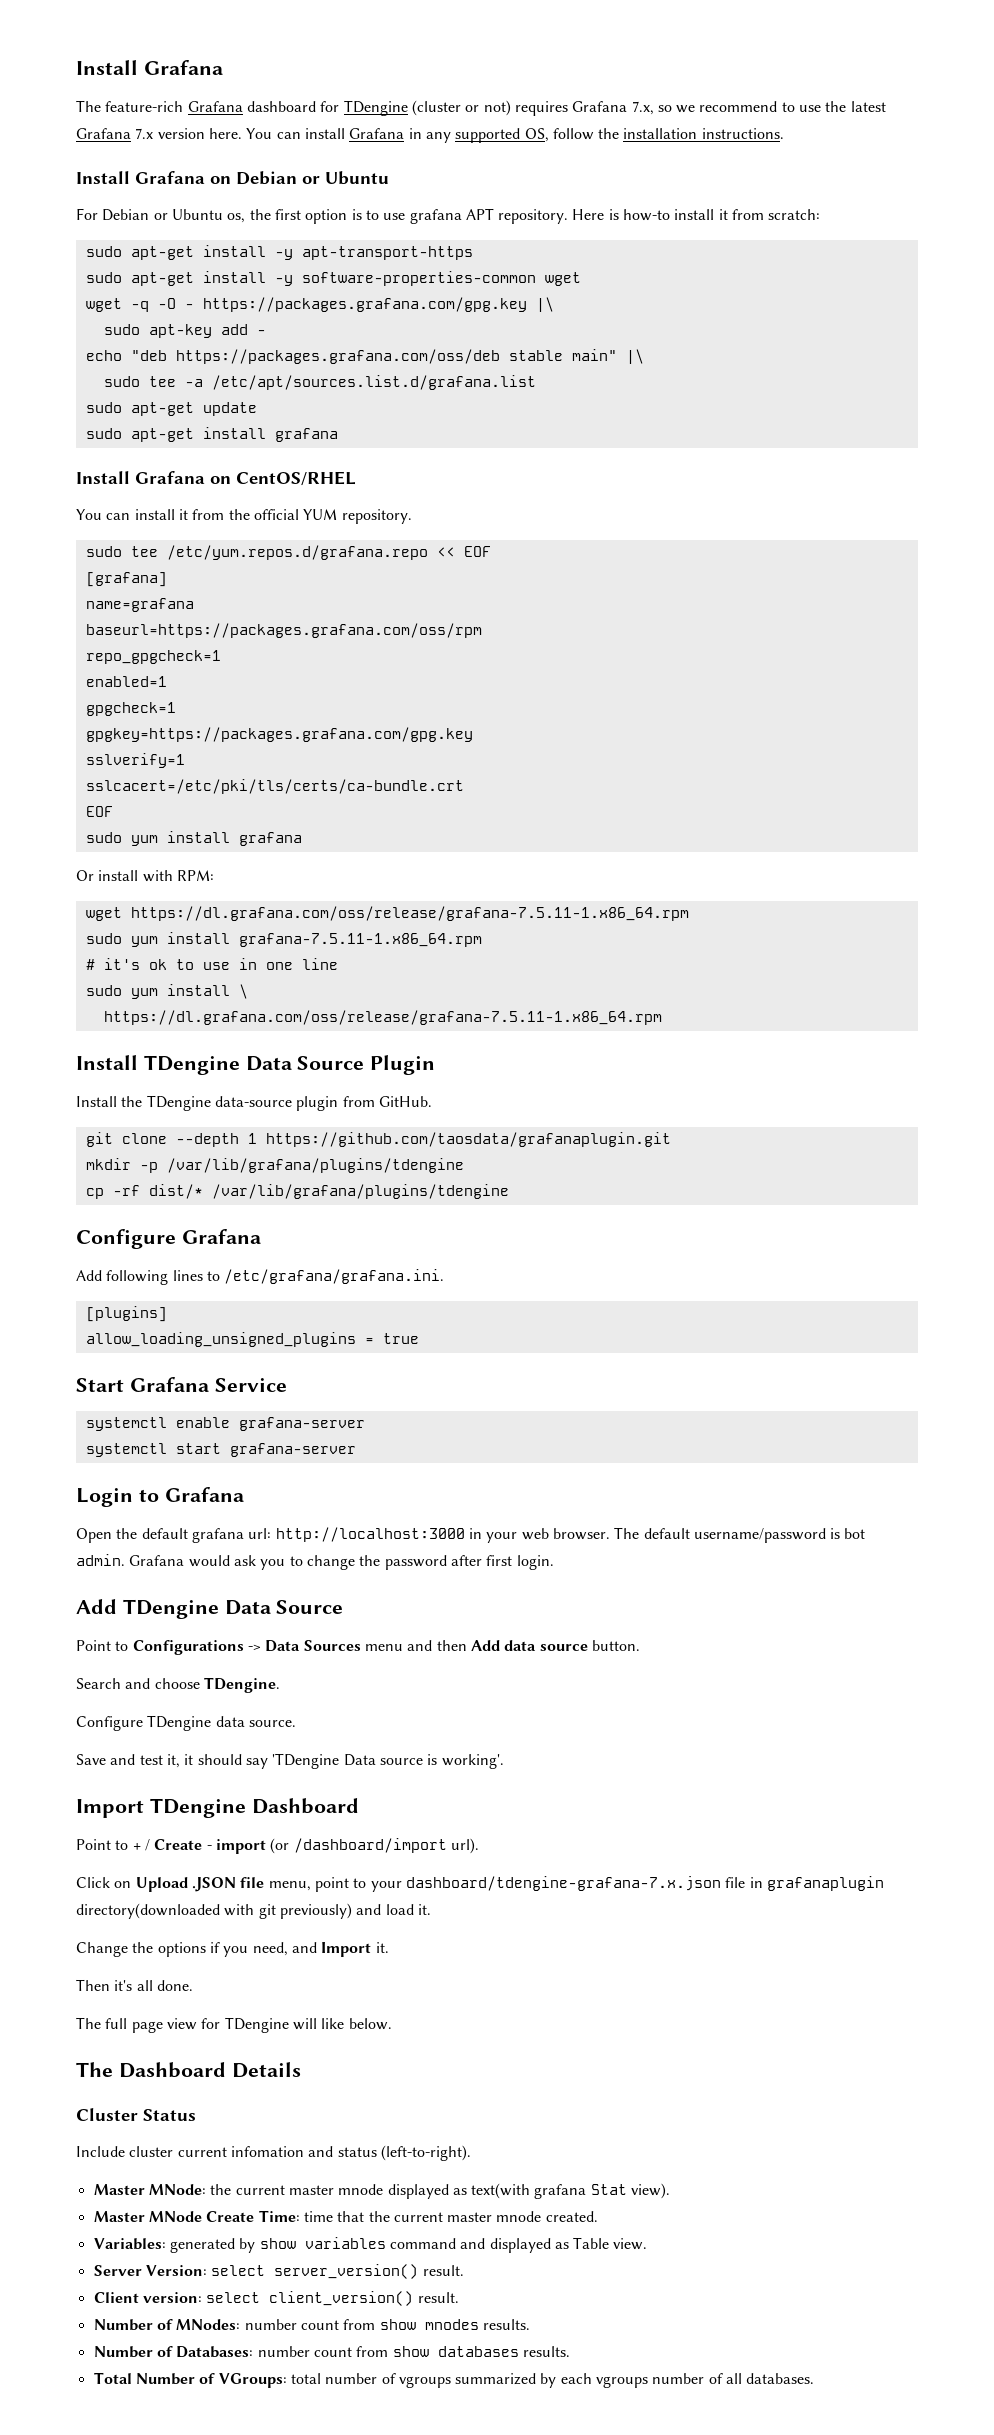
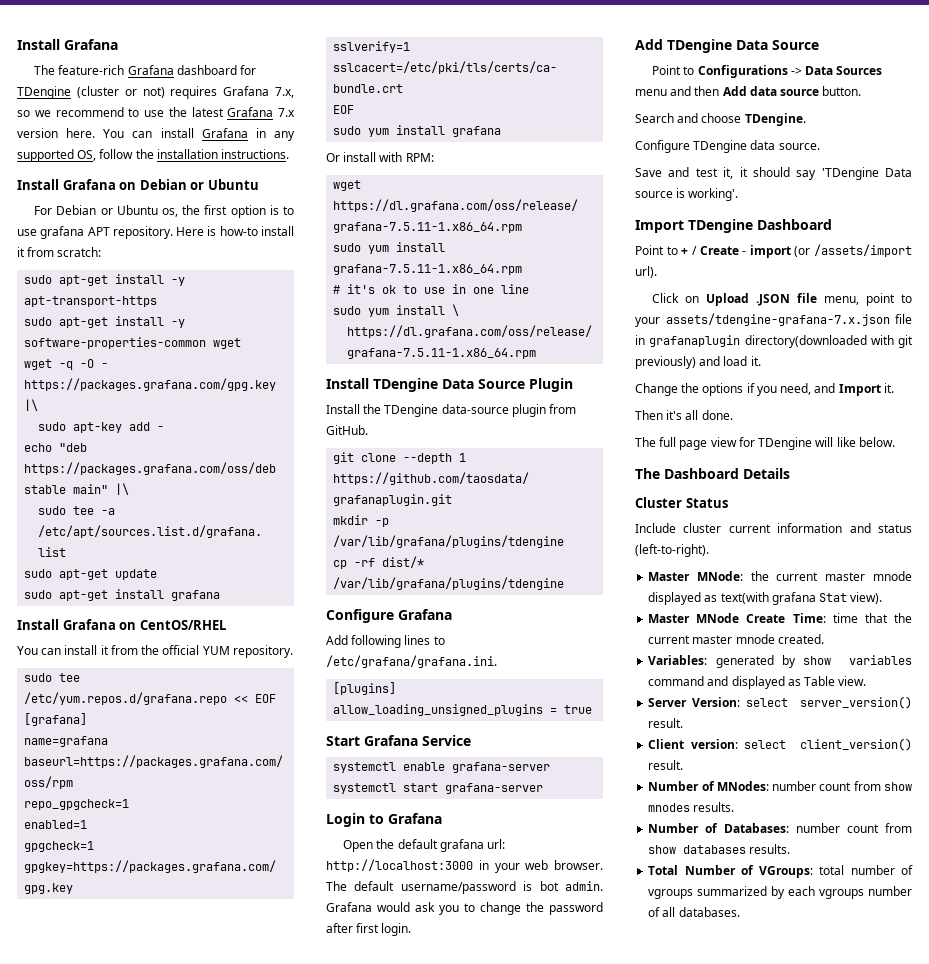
[293,1838,447,1853] /dashboard/import -> [814,244,912,257] /assets/import
[405,1876,721,1891] dashboard/tdengine-grafana-7.x.json -> [665,313,890,326] assets/tdengine-grafana-7.x.json
[230,2146,304,2157] infomation -> [777,523,843,533] information

